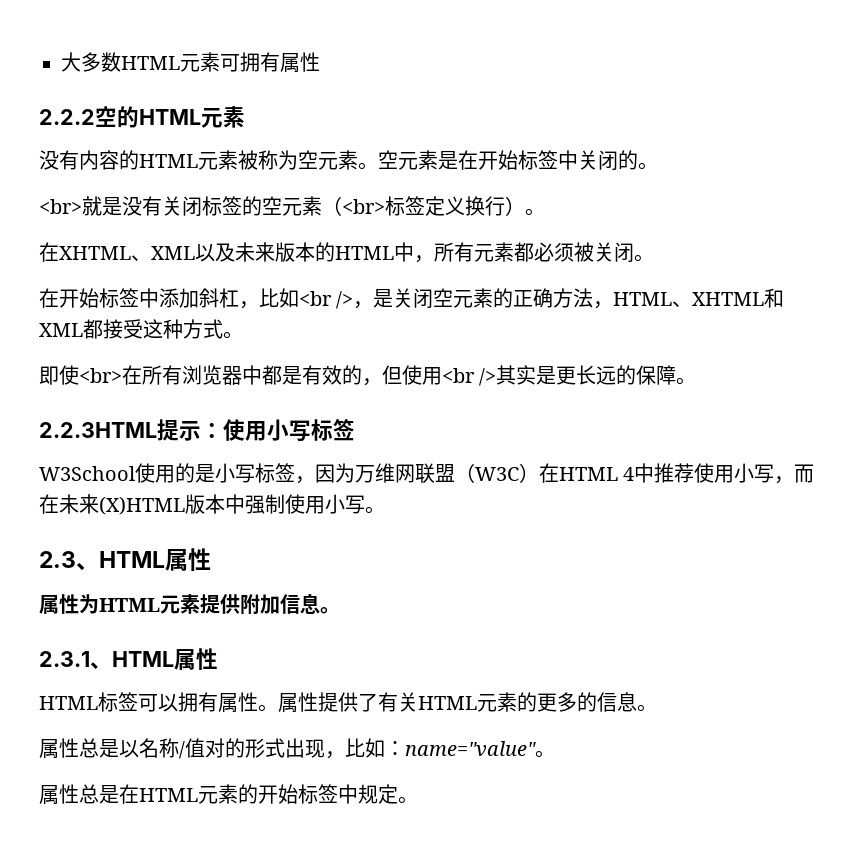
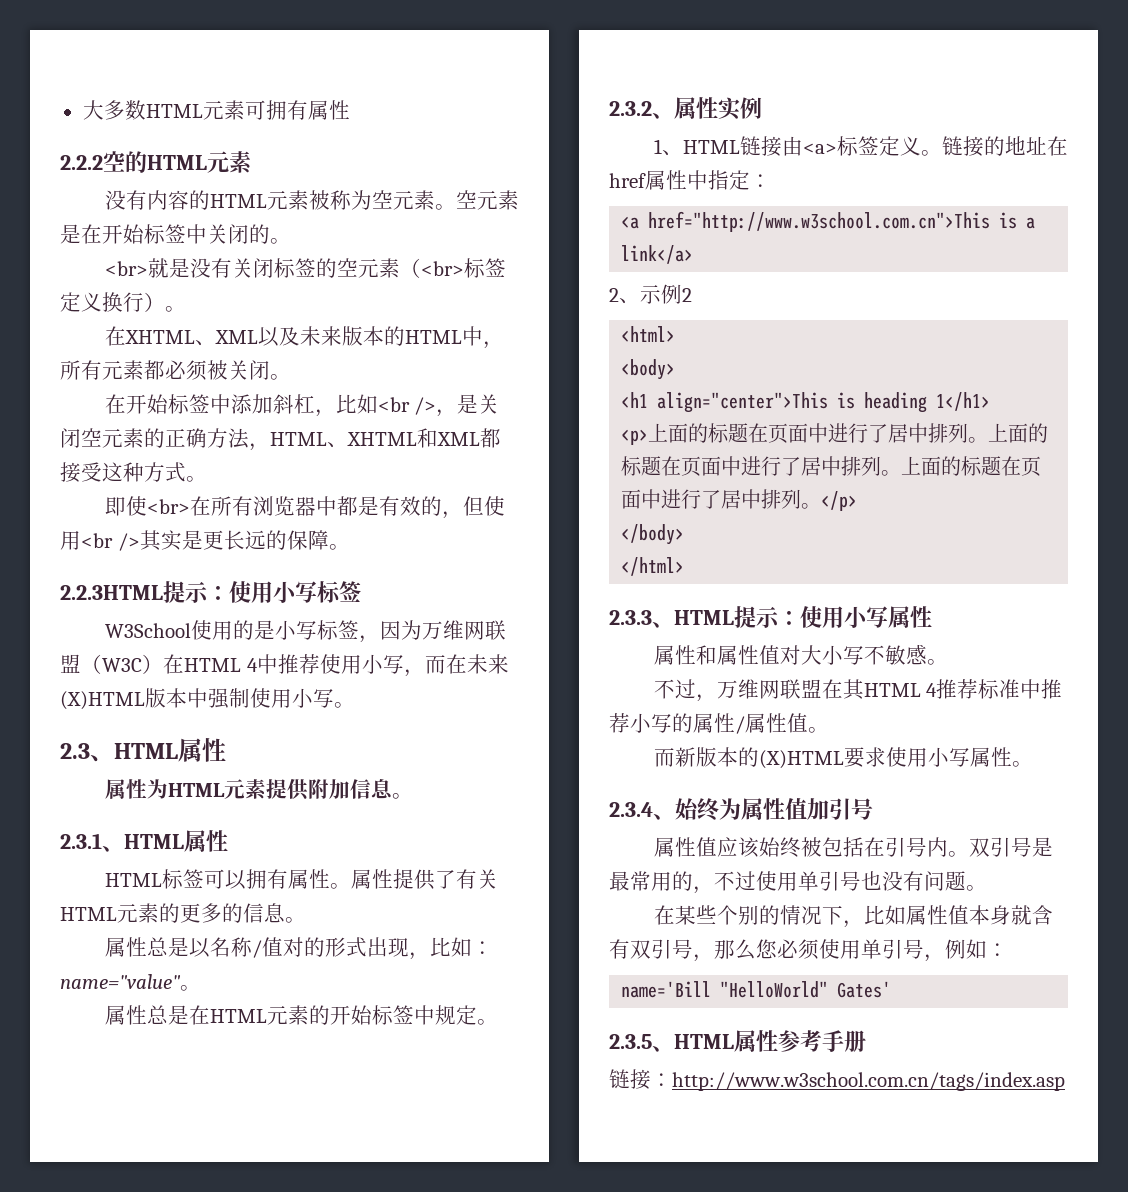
(418, 800) none -> [609,97,762,120] [653,136,1068,157] [609,170,771,190] [621,211,1036,232] [621,245,694,264] [609,284,692,304] [621,326,676,342] [621,359,676,380] [621,392,991,413] [621,423,1049,445] [621,456,1042,476] [621,489,858,511] [621,524,685,545] [621,557,685,576] [609,606,932,628] [653,644,948,665] [653,679,1063,702] [609,713,829,734] [653,747,1033,769] [609,798,873,821] [653,837,1053,858] [609,871,987,894] [653,905,1053,928] [609,939,1008,962] [621,981,892,998] [609,1030,866,1052] [609,1069,1065,1091] // 2.3.2、属性实例 // 1、HTML链接由<a>标签定义。链接的地址在href属性中指定： // <a href="http://www.w3school.com.cn">This is a link</a> // 2、示例2 // <html> // <body> // <h1 align="center">This is heading 1</h1> // <p>上面的标题在页面中进行了居中排列。上面的标题在页面中进行了居中排列。上面的标题在页面中进行了居中排列。</p> // </body> // </html> // 2.3.3、HTML提示：使用小写属性 // 属性和属性值对大小写不敏感。 // 不过，万维网联盟在其HTML 4推荐标准中推荐小写的属性/属性值。 // 而新版本的(X)HTML要求使用小写属性。 // 2.3.4、始终为属性值加引号 // 属性值应该始终被包括在引号内。双引号是最常用的，不过使用单引号也没有问题。 // 在某些个别的情况下，比如属性值本身就含有双引号，那么您必须使用单引号，例如： // name='Bill "HelloWorld" Gates' // 2.3.5、HTML属性参考手册 // 链接：http://www.w3school.com.cn/tags/index.asp

